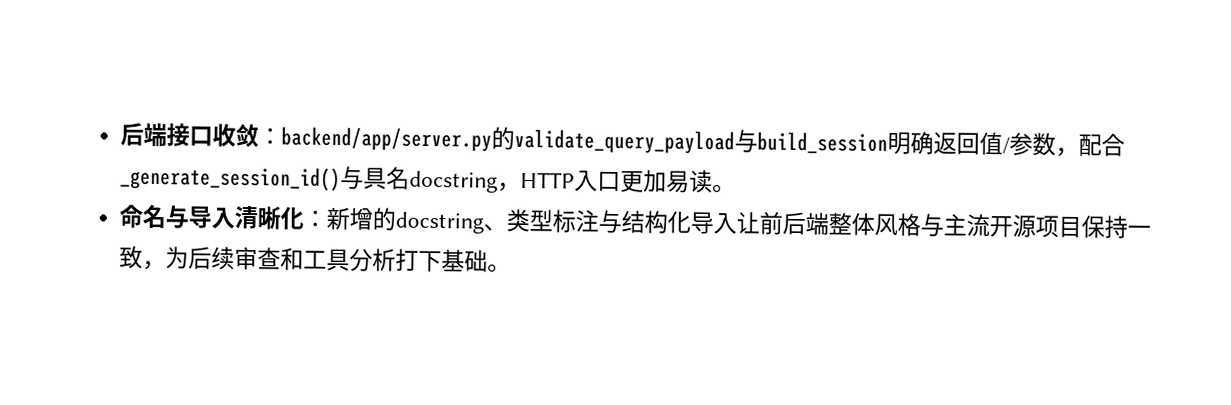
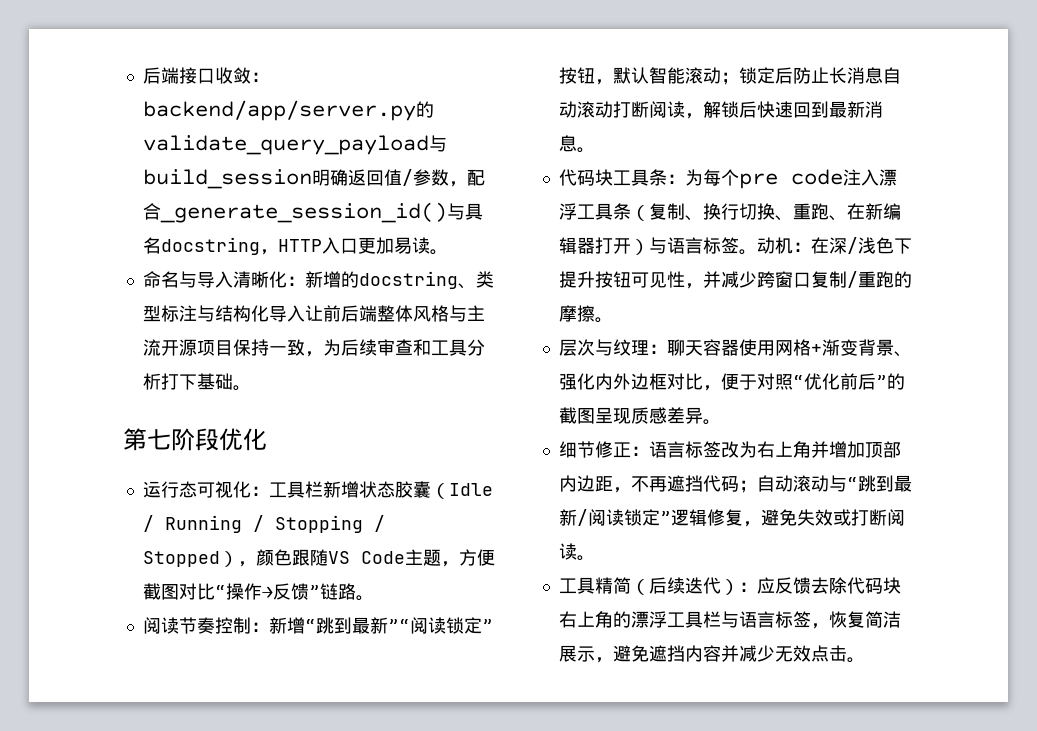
(512, 267) none -> [123,428,267,451] [142,481,493,499] [142,515,385,533] [142,549,495,567] [142,583,374,601] [142,617,493,634] [558,67,901,85] [558,101,883,119] [558,135,595,153] [558,169,897,189] [558,203,901,221] [558,237,912,255] [558,271,912,289] [558,305,613,323] [558,339,912,357] [558,373,905,391] [558,407,721,425] [558,441,901,458] [558,475,912,493] [558,509,905,527] [558,543,595,561] [558,577,901,595] [558,611,901,629] [558,645,865,663] // 第七阶段优化 // 运行态可视化：工具栏新增状态胶囊（Idle / Running / Stopping / Stopped），颜色跟随VS Code主题，方便截图对比“操作→反馈”链路。 // 阅读节奏控制：新增“跳到最新”“阅读锁定”按钮，默认智能滚动；锁定后防止长消息自动滚动打断阅读，解锁后快速回到最新消息。 // 代码块工具条：为每个pre code注入漂浮工具条（复制、换行切换、重跑、在新编辑器打开）与语言标签。动机：在深/浅色下提升按钮可见性，并减少跨窗口复制/重跑的摩擦。 // 层次与纹理：聊天容器使用网格+渐变背景、强化内外边框对比，便于对照“优化前后”的截图呈现质感差异。 // 细节修正：语言标签改为右上角并增加顶部内边距，不再遮挡代码；自动滚动与“跳到最新/阅读锁定”逻辑修复，避免失效或打断阅读。 // 工具精简（后续迭代）：应反馈去除代码块右上角的漂浮工具栏与语言标签，恢复简洁展示，避免遮挡内容并减少无效点击。

